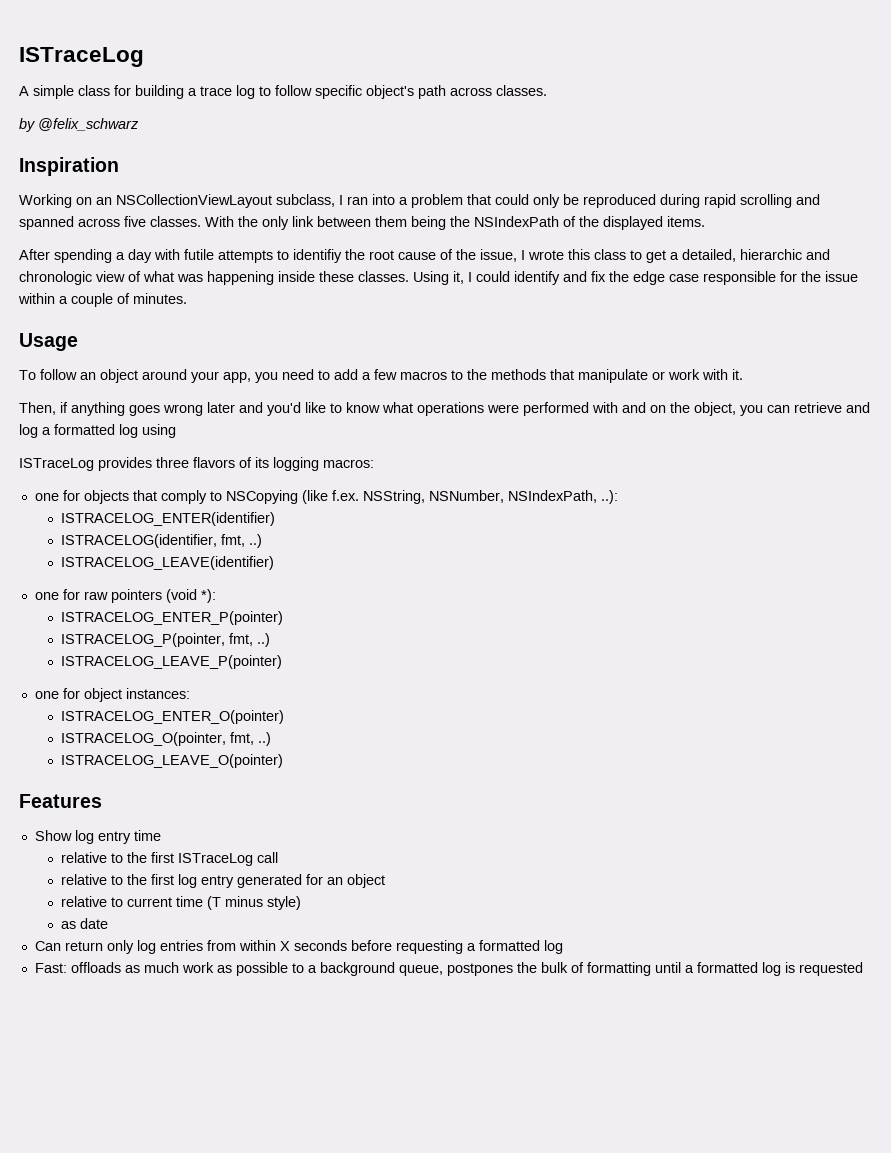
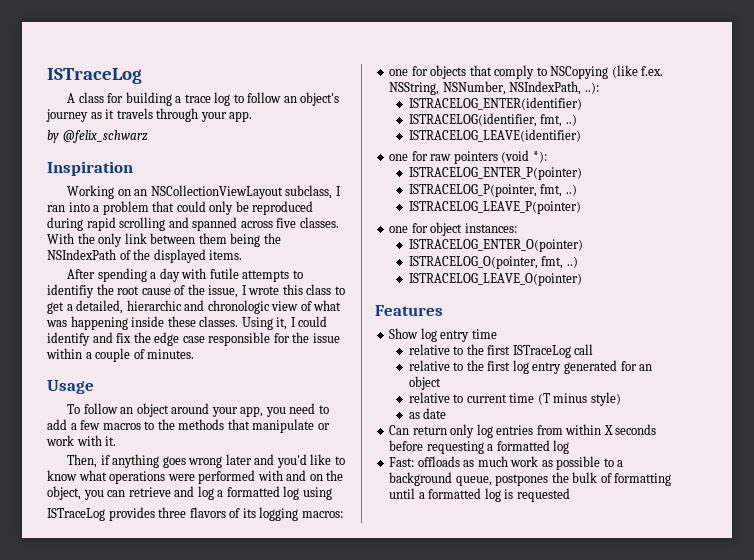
[33,85,74,99] simple -> (76, 98) none
[315,85,547,99] specific object's path across classes. -> [283,92,340,106] [46,108,253,122] an object's journey as it travels through your app.

